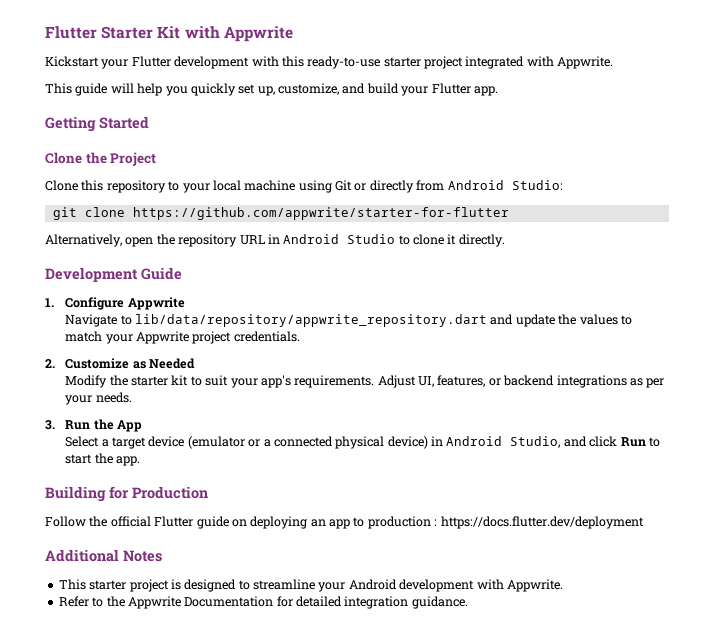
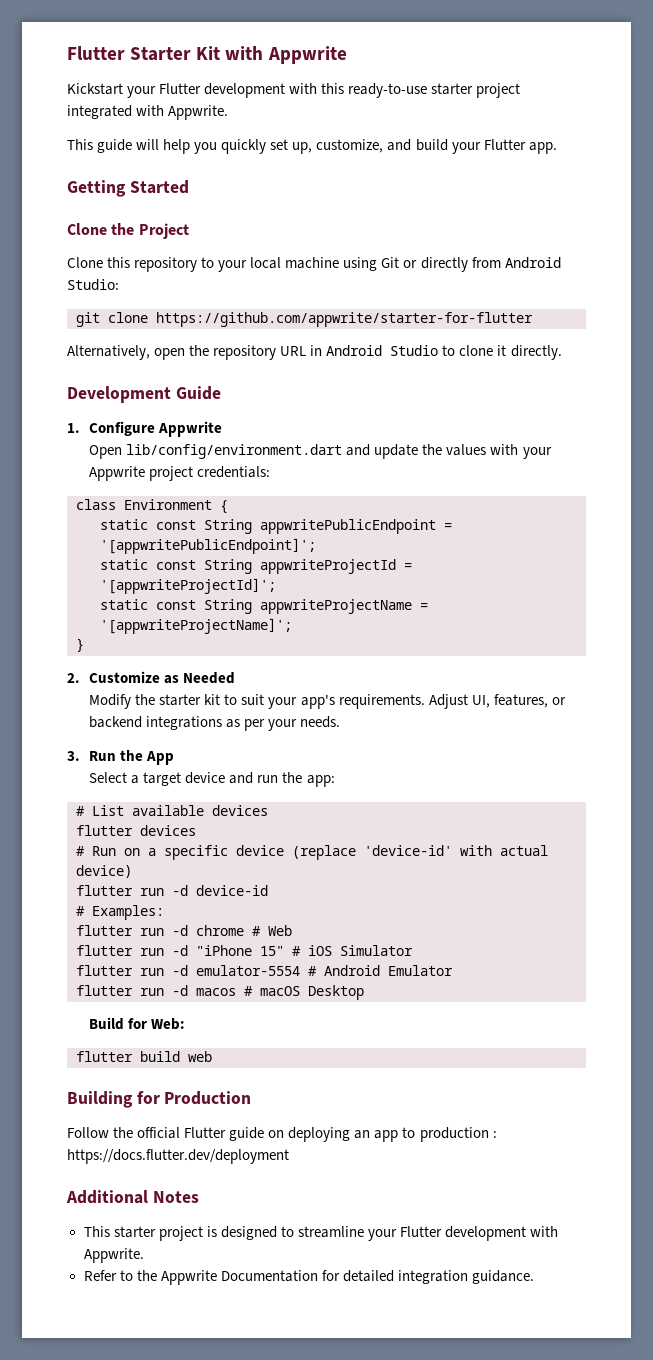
[65,314,488,327] Navigate to lib/data/repository/appwrite_repository.dart -> [89,444,343,459] Open lib/config/environment.dart
[620,315,632,325] [65,331,103,342] to match -> [490,444,519,455] with
[233,331,300,342] credentials. -> [197,466,271,478] [76,499,228,514] [100,519,452,534] [100,538,316,554] [100,559,412,574] [100,578,276,594] [100,599,428,614] [100,618,292,634] [76,638,84,652] credentials: // class Environment { // static const String appwritePublicEndpoint = '[appwritePublicEndpoint]'; // static const String appwriteProjectId = '[appwriteProjectId]'; // static const String appwriteProjectName = '[appwriteProjectName]'; // }
[187,436,660,449] [65,453,141,466] (emulator or a connected physical device) in Android Studio, and click Run to start the app. -> [229,772,335,787] [76,805,268,816] [76,825,196,836] [76,845,548,860] [76,865,132,878] [76,885,268,896] [76,905,164,920] [76,925,292,936] [76,945,413,956] [76,965,453,976] [76,985,364,1000] [89,1017,186,1030] [76,1051,212,1062] and run the app: // # List available devices // flutter devices // # Run on a specific device (replace 'device-id' with actual device) // flutter run -d device-id // # Examples: // flutter run -d chrome # Web // flutter run -d "iPhone 15" # iOS Simulator // flutter run -d emulator-5554 # Android Emulator // flutter run -d macos # macOS Desktop // Build for Web: // flutter build web
[348,579,397,590] Android -> [399,1226,442,1237] Flutter

